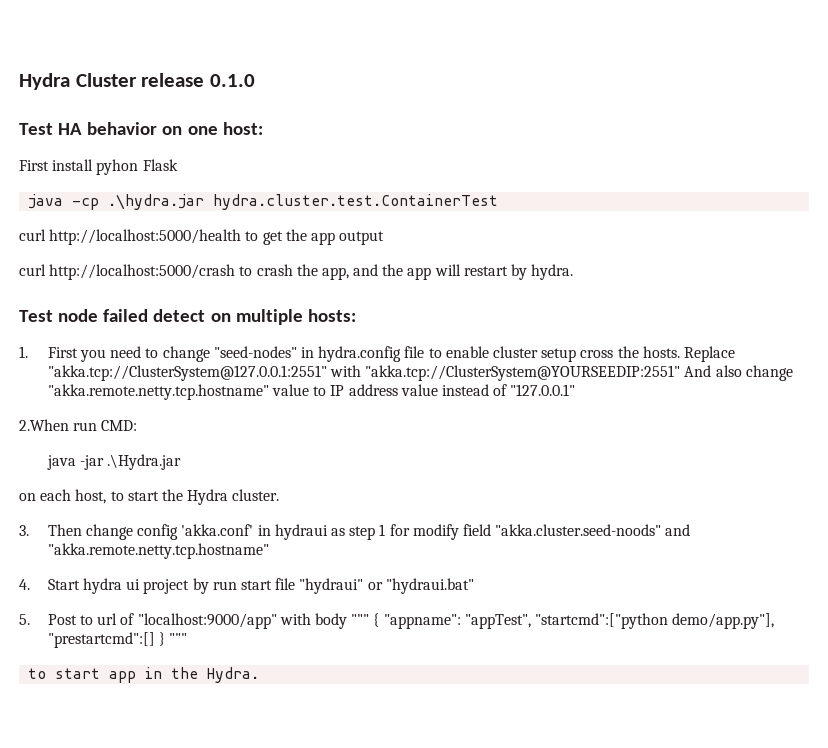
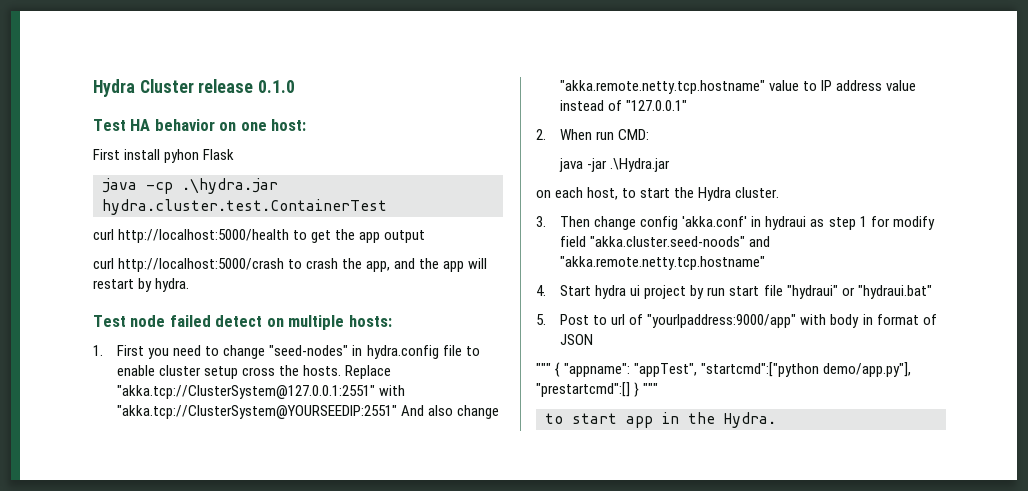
[19,419,69,431] 2.When -> [536,129,593,140] 2. When
[137,613,277,629] "localhost:9000/app" -> [647,314,797,328] "yourIpaddress:9000/app"
(348, 621) none -> [862,314,937,325] [560,334,594,345] in format of JSON //

